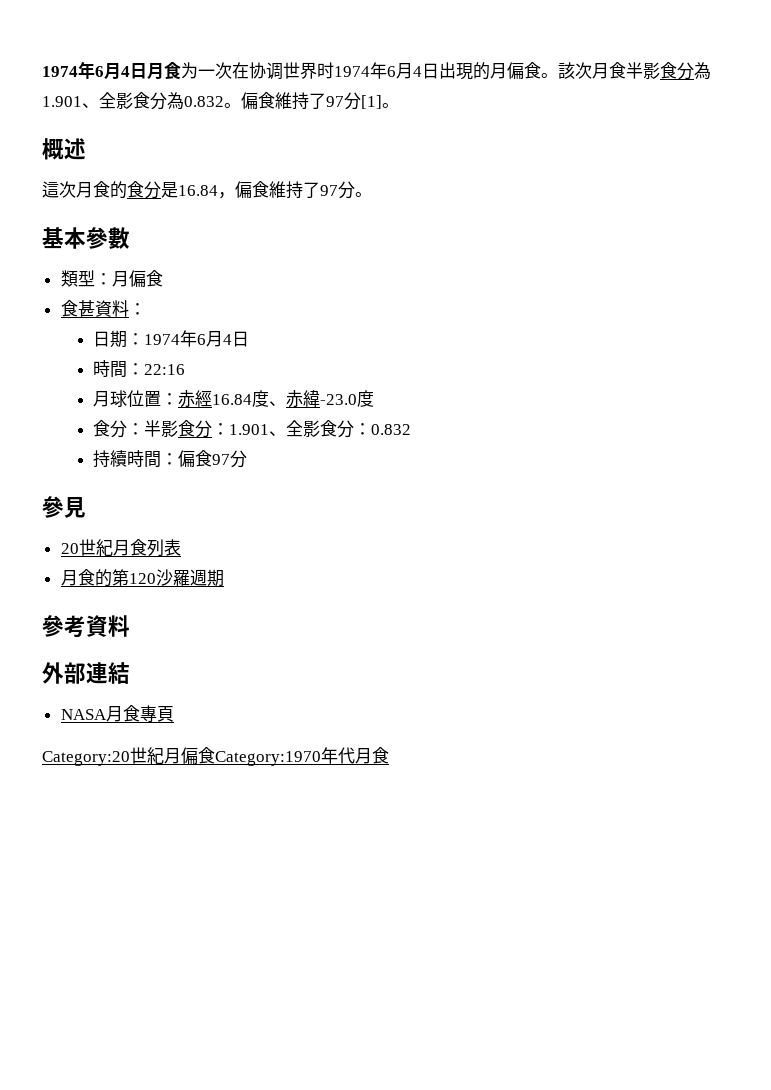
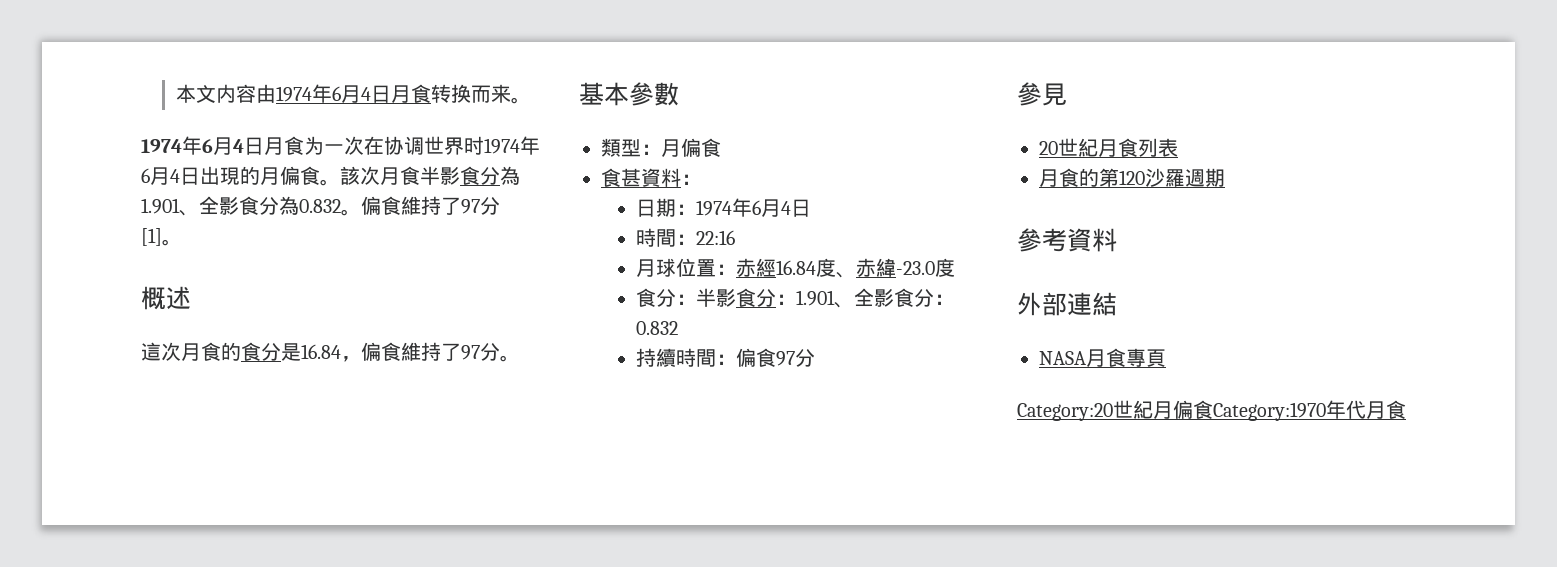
(42, 71) none -> [176,84,532,104] 本文内容由1974年6月4日月食转换而来。 //

